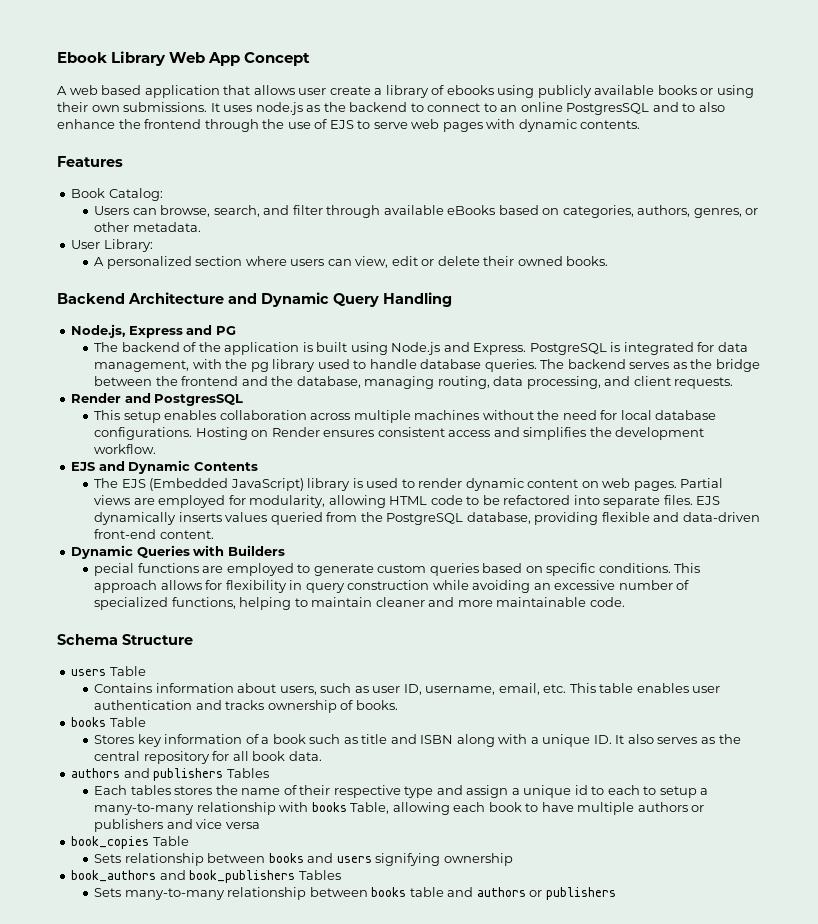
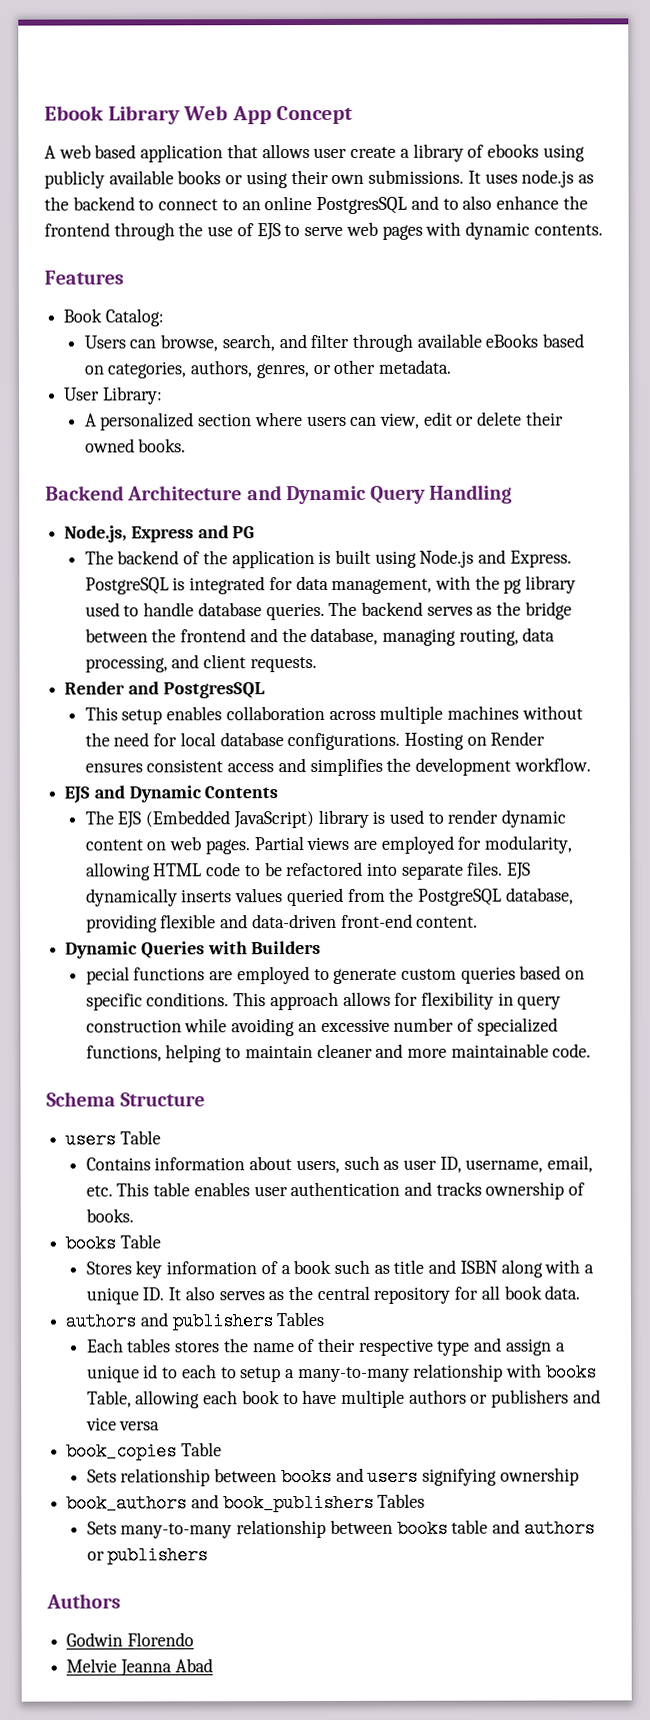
(616, 893) none -> [46,1593,121,1609] [66,1632,194,1647] [66,1658,213,1677] // Authors // Godwin Florendo // Melvie Jeanna Abad

